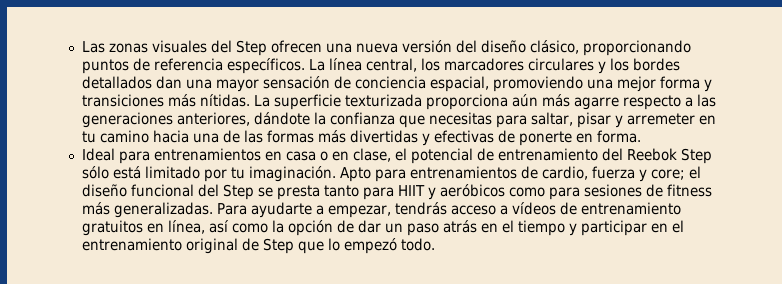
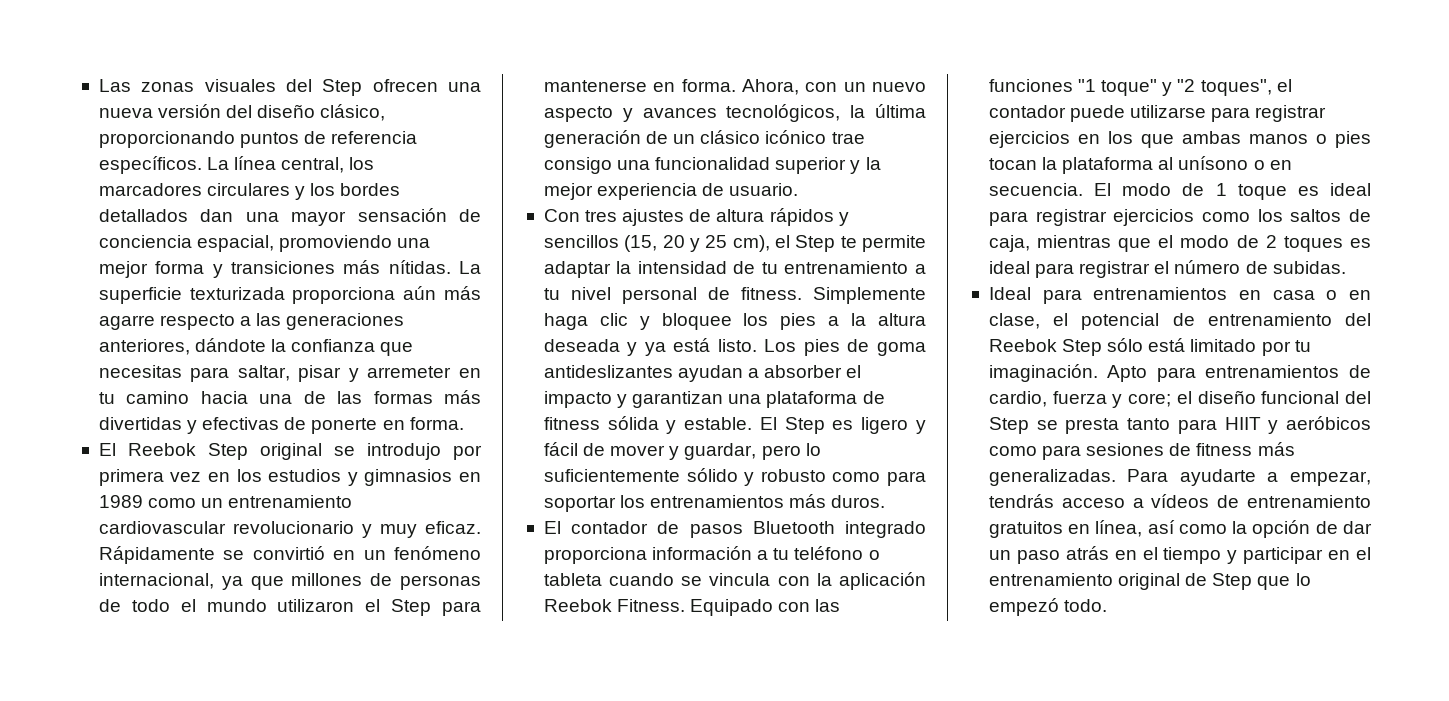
(641, 136) none -> [98,443,482,460] [98,469,481,486] [98,495,353,508] [98,521,482,538] [98,546,482,564] [98,573,482,590] [98,599,481,616] [543,79,926,95] [543,104,926,122] [543,130,865,148] [543,157,881,174] [543,183,799,200] [543,208,849,226] [543,235,926,252] [543,261,926,278] [543,287,926,304] [543,313,926,330] [543,338,926,356] [543,365,862,382] [543,391,885,408] [543,416,926,434] [543,442,821,460] [543,468,926,486] [543,494,886,512] [543,521,926,538] [543,546,880,564] [543,572,926,590] [543,599,841,616] [988,79,1292,96] [988,105,1327,122] [988,131,1371,148] [988,156,1292,174] [988,183,1371,200] [988,209,1371,226] [988,235,1371,252] [988,260,1346,278] // El Reebok Step original se introdujo por primera vez en los estudios y gimnasios en 1989 como un entrenamiento cardiovascular revolucionario y muy eficaz. Rápidamente se convirtió en un fenómeno internacional, ya que millones de personas de todo el mundo utilizaron el Step para mantenerse en forma. Ahora, con un nuevo aspecto y avances tecnológicos, la última generación de un clásico icónico trae consigo una funcionalidad superior y la mejor experiencia de usuario. // Con tres ajustes de altura rápidos y sencillos (15, 20 y 25 cm), el Step te permite adaptar la intensidad de tu entrenamiento a tu nivel personal de fitness. Simplemente haga clic y bloquee los pies a la altura deseada y ya está listo. Los pies de goma antideslizantes ayudan a absorber el impacto y garantizan una plataforma de fitness sólida y estable. El Step es ligero y fácil de mover y guardar, pero lo suficientemente sólido y robusto como para soportar los entrenamientos más duros. // El contador de pasos Bluetooth integrado proporciona información a tu teléfono o tableta cuando se vincula con la aplicación Reebok Fitness. Equipado con las funciones "1 toque" y "2 toques", el contador puede utilizarse para registrar ejercicios en los que ambas manos o pies tocan la plataforma al unísono o en secuencia. El modo de 1 toque es ideal para registrar ejercicios como los saltos de caja, mientras que el modo de 2 toques es ideal para registrar el número de subidas.

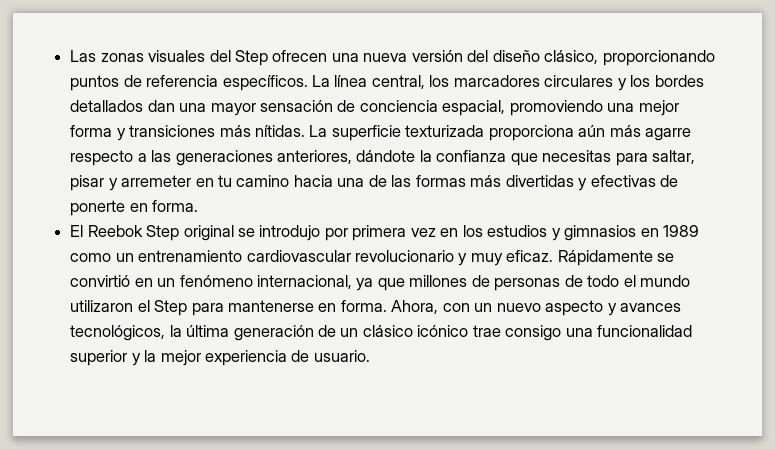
[543,208,849,226] [543,235,926,252] [543,261,926,278] [543,287,926,304] [543,313,926,330] [543,338,926,356] [543,365,862,382] [543,391,885,408] [543,416,926,434] [543,442,821,460] [543,468,926,486] [543,494,886,512] [543,521,926,538] [543,546,880,564] [543,572,926,590] [543,599,841,616] [988,79,1292,96] [988,105,1327,122] [988,131,1371,148] [988,156,1292,174] [988,183,1371,200] [988,209,1371,226] [988,235,1371,252] [988,260,1346,278] [988,287,1371,304] [988,313,1371,330] [988,338,1311,356] [988,364,1371,382] [988,390,1371,408] [988,416,1371,434] [988,442,1295,460] [988,469,1371,486] [988,494,1371,508] [988,520,1372,538] [988,546,1371,564] [988,573,1311,590] [988,598,1108,616] // Con tres ajustes de altura rápidos y sencillos (15, 20 y 25 cm), el Step te permite adaptar la intensidad de tu entrenamiento a tu nivel personal de fitness. Simplemente haga clic y bloquee los pies a la altura deseada y ya está listo. Los pies de goma antideslizantes ayudan a absorber el impacto y garantizan una plataforma de fitness sólida y estable. El Step es ligero y fácil de mover y guardar, pero lo suficientemente sólido y robusto como para soportar los entrenamientos más duros. // El contador de pasos Bluetooth integrado proporciona información a tu teléfono o tableta cuando se vincula con la aplicación Reebok Fitness. Equipado con las funciones "1 toque" y "2 toques", el contador puede utilizarse para registrar ejercicios en los que ambas manos o pies tocan la plataforma al unísono o en secuencia. El modo de 1 toque es ideal para registrar ejercicios como los saltos de caja, mientras que el modo de 2 toques es ideal para registrar el número de subidas. // Ideal para entrenamientos en casa o en clase, el potencial de entrenamiento del Reebok Step sólo está limitado por tu imaginación. Apto para entrenamientos de cardio, fuerza y core; el diseño funcional del Step se presta tanto para HIIT y aeróbicos como para sesiones de fitness más generalizadas. Para ayudarte a empezar, tendrás acceso a vídeos de entrenamiento gratuitos en línea, así como la opción de dar un paso atrás en el tiempo y participar en el entrenamiento original de Step que lo empezó todo. -> (370, 356) none

